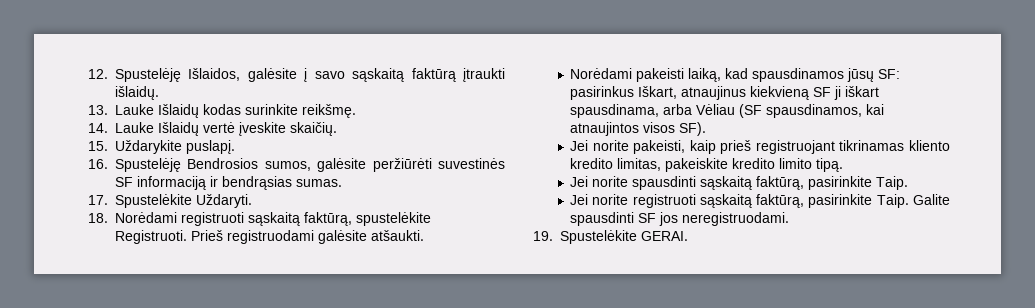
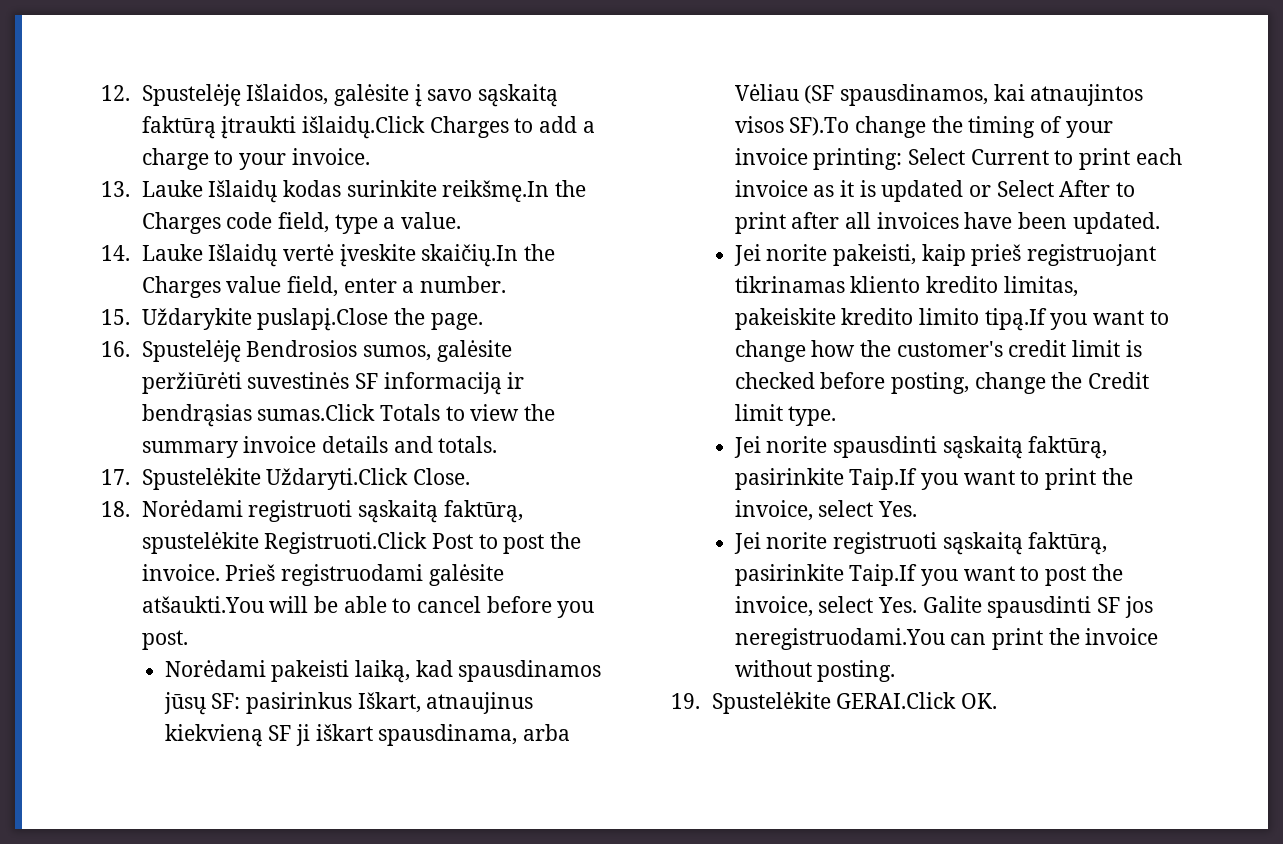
[115,86,159,100] išlaidų. -> [301,116,595,139] [141,148,370,170] išlaidų.Click Charges to add a charge to your invoice.
[302,104,356,118] reikšmę. -> [442,180,586,202] [141,212,461,234] reikšmę.In the Charges code field, type a value.
[290,122,337,136] skaičių. -> [421,244,555,267] [141,276,506,298] skaičių.In the Charges value field, enter a number.
[186,140,235,154] puslapį. -> [257,308,483,331] puslapį.Close the page.
[296,179,342,187] sumas. -> [257,404,555,421] [141,436,498,458] sumas.Click Totals to view the summary invoice details and totals.
[196,194,252,208] Uždaryti. -> [266,468,470,490] Uždaryti.Click Close.
[115,230,424,244] Registruoti. Prieš registruodami galėsite atšaukti. -> [264,532,581,554] [141,564,504,586] [141,596,595,618] [141,630,188,650] Registruoti.Click Post to post the invoice. Prieš registruodami galėsite atšaukti.You will be able to cancel before you post.
[679,122,707,136] SF). -> [789,116,1113,138] [734,148,1182,170] [734,180,1136,202] [734,212,1160,234] SF).To change the timing of your invoice printing: Select Current to print each invoice as it is updated or Select After to print after all invoices have been updated.
[816,158,844,172] tipą. -> [984,308,1169,331] [734,340,1142,362] [734,372,1150,394] [734,404,837,426] tipą.If you want to change how the customer's credit limit is checked before posting, change the Credit limit type.
[876,176,909,190] Taip. -> [849,468,1133,490] [734,500,917,521] Taip.If you want to print the invoice, select Yes.
[876,194,950,208] [570,212,790,226] Taip. Galite spausdinti SF jos neregistruodami. -> [849,564,1123,586] [734,596,1153,618] [734,628,1159,650] [734,660,896,682] Taip.If you want to post the invoice, select Yes. Galite spausdinti SF jos neregistruodami.You can print the invoice without posting.
[641,231,688,241] GERAI. -> [836,692,997,709] GERAI.Click OK.

